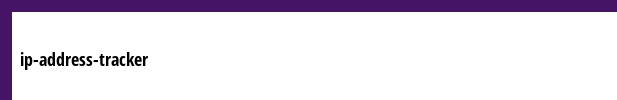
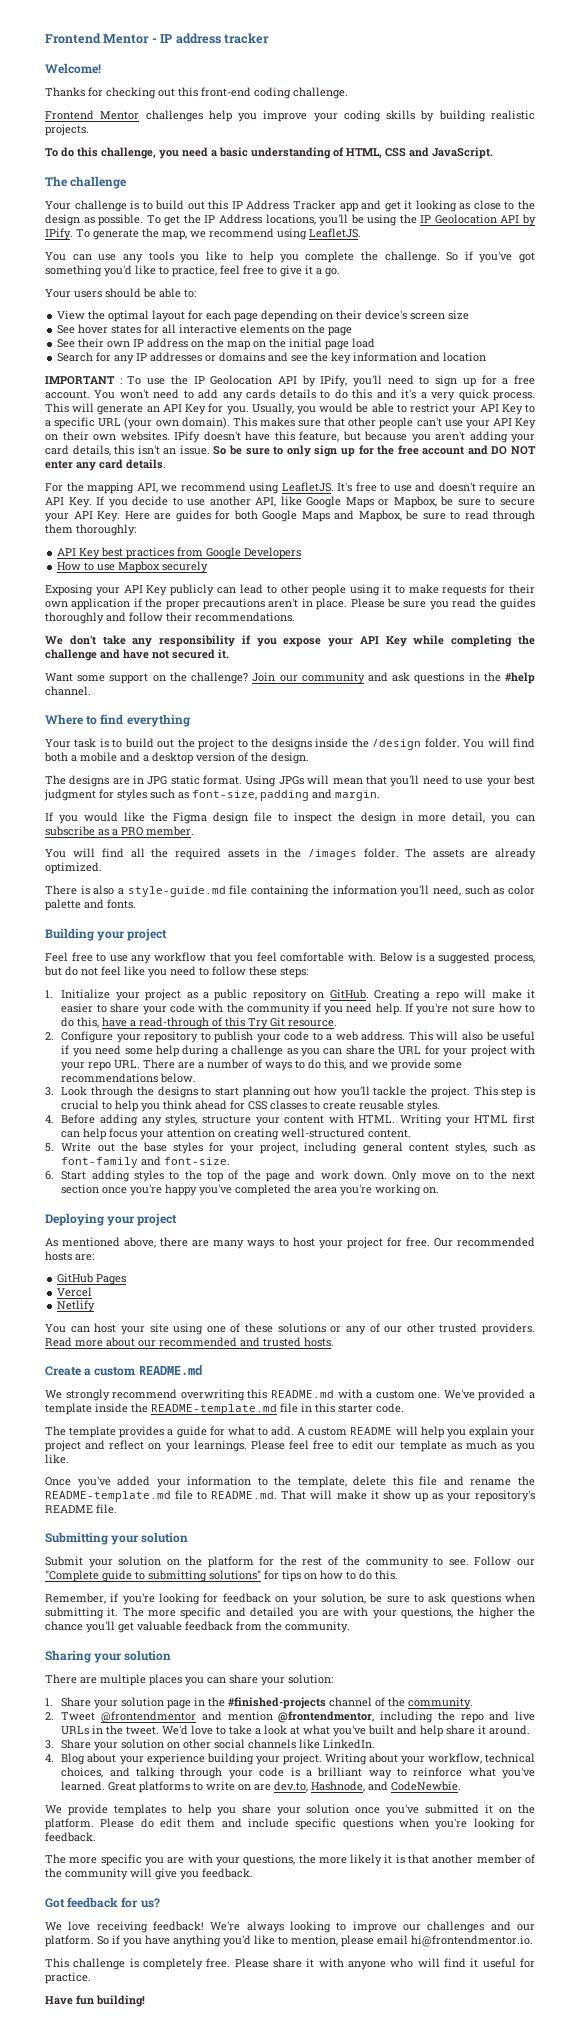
[20,52,149,70] ip-address-tracker -> [45,33,269,44] [45,63,101,74] [45,87,348,99] [45,110,535,122] [45,124,89,136] [45,147,493,159] [45,176,127,189] [45,200,535,212] [45,214,536,226] [45,228,361,240] [45,251,535,263] [45,265,340,277] [45,288,196,298] [57,310,470,322] [57,324,353,336] [57,338,376,350] [57,352,487,364] [45,375,535,387] [45,389,536,401] [45,403,536,415] [45,417,536,429] [45,431,535,443] [45,445,536,457] [45,459,166,471] [45,482,536,494] [45,496,535,508] [45,510,535,522] [45,524,136,536] [57,547,302,559] [57,561,209,573] [45,584,535,596] [45,598,535,610] [45,612,295,624] [45,635,535,647] [45,649,229,661] [45,672,535,684] [45,686,91,696] [45,714,190,727] [45,738,536,750] [44,752,309,764] [45,775,536,787] [44,789,380,801] [45,812,535,824] [45,826,194,836] [45,848,536,860] [45,862,102,874] [45,885,535,897] [45,899,136,911] [45,928,168,941] [45,952,536,964] [44,966,308,978] [45,989,536,1001] [61,1003,536,1015] [61,1017,338,1029] [45,1031,535,1043] [61,1045,536,1057] [61,1059,463,1071] [61,1073,197,1083] [45,1086,536,1098] [61,1100,441,1112] [45,1114,535,1126] [61,1128,412,1140] [45,1142,535,1154] [61,1156,231,1168] [45,1170,536,1182] [61,1184,440,1196] [45,1213,178,1226] [45,1237,535,1249] [45,1251,94,1261] [57,1273,127,1285] [57,1287,93,1297] [57,1300,96,1312] [45,1323,535,1335] [45,1337,334,1347] [45,1365,202,1376] [45,1389,535,1401] [45,1403,404,1415] [45,1426,535,1438] [45,1440,535,1452] [45,1454,69,1464] [45,1476,536,1488] [45,1490,535,1502] [45,1504,117,1514] [45,1532,189,1545] [45,1556,536,1568] [45,1570,398,1582] [45,1593,535,1605] [45,1607,535,1619] [45,1621,350,1633] [45,1650,172,1663] [45,1674,333,1686] [45,1697,474,1709] [45,1711,535,1723] [61,1725,531,1737] [45,1739,376,1751] [45,1753,536,1765] [61,1767,535,1779] [61,1781,462,1793] [45,1804,535,1816] [45,1818,535,1830] [45,1832,96,1842] [45,1854,535,1866] [45,1868,253,1880] [45,1897,160,1908] [45,1921,535,1933] [45,1935,533,1947] [45,1958,535,1970] [45,1972,91,1984] [45,1995,145,2007] Frontend Mentor - IP address tracker // Welcome! // Thanks for checking out this front-end coding challenge. // Frontend Mentor challenges help you improve your coding skills by building realistic projects. // To do this challenge, you need a basic understanding of HTML, CSS and JavaScript. // The challenge // Your challenge is to build out this IP Address Tracker app and get it looking as close to the design as possible. To get the IP Address locations, you'll be using the IP Geolocation API by IPify. To generate the map, we recommend using LeafletJS. // You can use any tools you like to help you complete the challenge. So if you've got something you'd like to practice, feel free to give it a go. // Your users should be able to: // View the optimal layout for each page depending on their device's screen size // See hover states for all interactive elements on the page // See their own IP address on the map on the initial page load // Search for any IP addresses or domains and see the key information and location // IMPORTANT : To use the IP Geolocation API by IPify, you'll need to sign up for a free account. You won't need to add any cards details to do this and it's a very quick process. This will generate an API Key for you. Usually, you would be able to restrict your API Key to a specific URL (your own domain). This makes sure that other people can't use your API Key on their own websites. IPify doesn't have this feature, but because you aren't adding your card details, this isn't an issue. So be sure to only sign up for the free account and DO NOT enter any card details. // For the mapping API, we recommend using LeafletJS. It's free to use and doesn't require an API Key. If you decide to use another API, like Google Maps or Mapbox, be sure to secure your API Key. Here are guides for both Google Maps and Mapbox, be sure to read through them thoroughly: // API Key best practices from Google Developers // How to use Mapbox securely // Exposing your API Key publicly can lead to other people using it to make requests for their own application if the proper precautions aren't in place. Please be sure you read the guides thoroughly and follow their recommendations. // We don't take any responsibility if you expose your API Key while completing the challenge and have not secured it. // Want some support on the challenge? Join our community and ask questions in the #help channel. // Where to find everything // Your task is to build out the project to the designs inside the /design folder. You will find both a mobile and a desktop version of the design. // The designs are in JPG static format. Using JPGs will mean that you'll need to use your best judgment for styles such as font-size, padding and margin. // If you would like the Figma design file to inspect the design in more detail, you can subscribe as a PRO member. // You will find all the required assets in the /images folder. The assets are already optimized. // There is also a style-guide.md file containing the information you'll need, such as color palette and fonts. // Building your project // Feel free to use any workflow that you feel comfortable with. Below is a suggested process, but do not feel like you need to follow these steps: // 1. Initialize your project as a public repository on GitHub. Creating a repo will make it easier to share your code with the community if you need help. If you're not sure how to do this, have a read-through of this Try Git resource. // 2. Configure your repository to publish your code to a web address. This will also be useful if you need some help during a challenge as you can share the URL for your project with your repo URL. There are a number of ways to do this, and we provide some recommendations below. // 3. Look through the designs to start planning out how you'll tackle the project. This step is crucial to help you think ahead for CSS classes to create reusable styles. // 4. Before adding any styles, structure your content with HTML. Writing your HTML first can help focus your attention on creating well-structured content. // 5. Write out the base styles for your project, including general content styles, such as font-family and font-size. // 6. Start adding styles to the top of the page and work down. Only move on to the next section once you're happy you've completed the area you're working on. // Deploying your project // As mentioned above, there are many ways to host your project for free. Our recommended hosts are: // GitHub Pages // Vercel // Netlify // You can host your site using one of these solutions or any of our other trusted providers. Read more about our recommended and trusted hosts. // Create a custom README.md // We strongly recommend overwriting this README.md with a custom one. We've provided a template inside the README-template.md file in this starter code. // The template provides a guide for what to add. A custom README will help you explain your project and reflect on your learnings. Please feel free to edit our template as much as you like. // Once you've added your information to the template, delete this file and rename the README-template.md file to README.md. That will make it show up as your repository's README file. // Submitting your solution // Submit your solution on the platform for the rest of the community to see. Follow our "Complete guide to submitting solutions" for tips on how to do this. // Remember, if you're looking for feedback on your solution, be sure to ask questions when submitting it. The more specific and detailed you are with your questions, the higher the chance you'll get valuable feedback from the community. // Sharing your solution // There are multiple places you can share your solution: // 1. Share your solution page in the #finished-projects channel of the community. // 2. Tweet @frontendmentor and mention @frontendmentor, including the repo and live URLs in the tweet. We'd love to take a look at what you've built and help share it around. // 3. Share your solution on other social channels like LinkedIn. // 4. Blog about your experience building your project. Writing about your workflow, technical choices, and talking through your code is a brilliant way to reinforce what you've learned. Great platforms to write on are dev.to, Hashnode, and CodeNewbie. // We provide templates to help you share your solution once you've submitted it on the platform. Please do edit them and include specific questions when you're looking for feedback. // The more specific you are with your questions, the more likely it is that another member of the community will give you feedback. // Got feedback for us? // We love receiving feedback! We're always looking to improve our challenges and our platform. So if you have anything you'd like to mention, please email hi@frontendmentor.io. // This challenge is completely free. Please share it with anyone who will find it useful for practice. // Have fun building!

